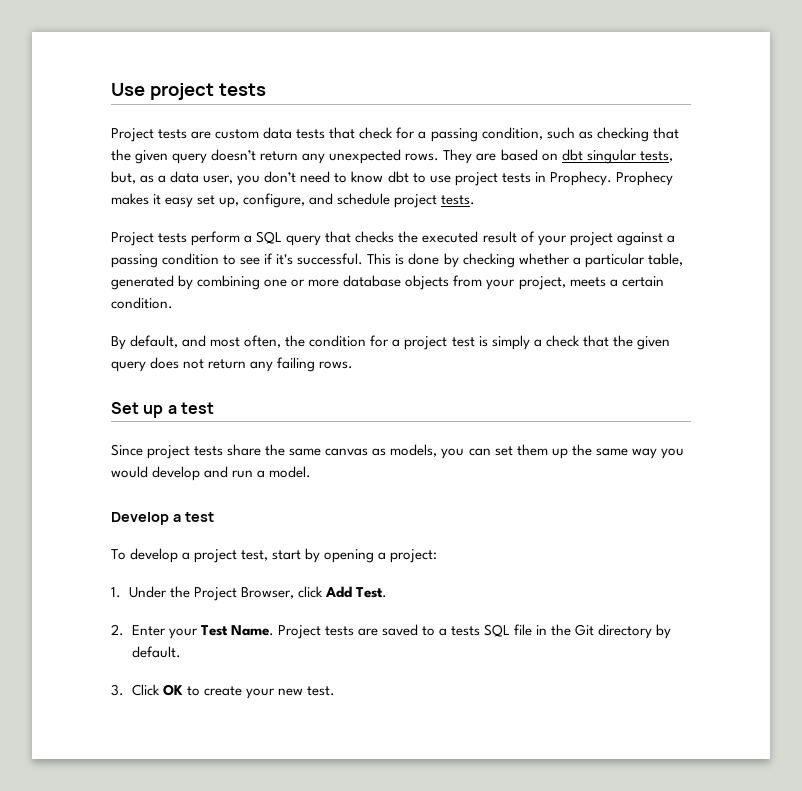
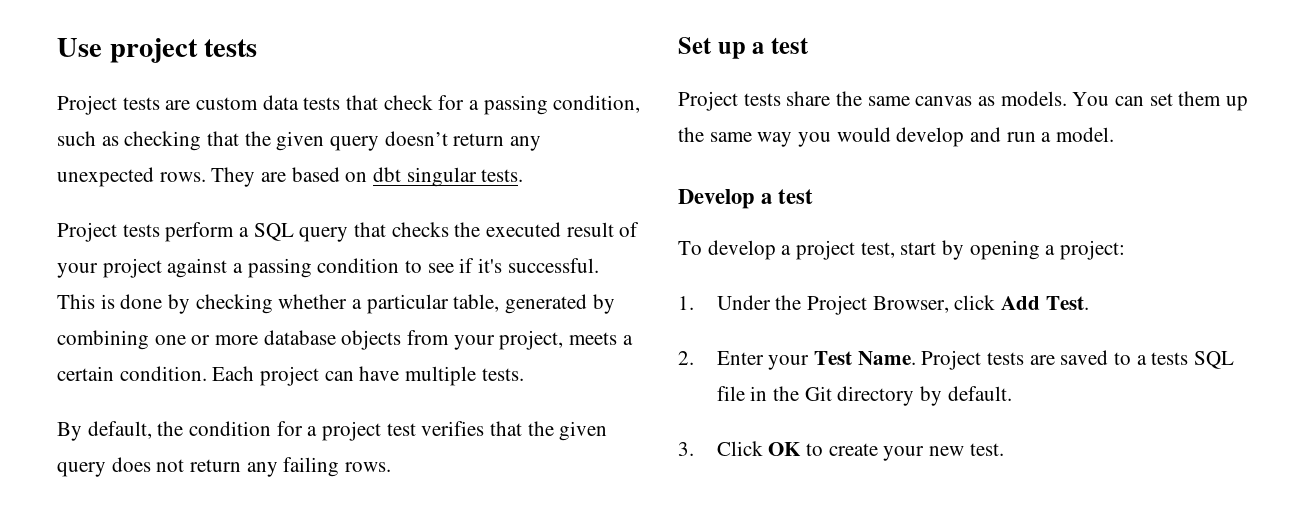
[639,151,673,162] [111,171,673,186] [111,193,438,208] tests, but, as a data user, you don’t need to know dbt to use project tests in Prophecy. Prophecy makes it easy set up, configure, and schedule project -> (477, 177) none
(173, 303) none -> [212,366,524,386] Each project can have multiple tests.
[182,335,282,348] and most often, -> (152, 430) none
[478,335,580,350] is simply a check -> [421,421,485,436] verifies
[111,444,191,459] Since project -> [678,91,738,111] Project
[390,444,465,459] models, you -> [1000,91,1110,106] models. You

